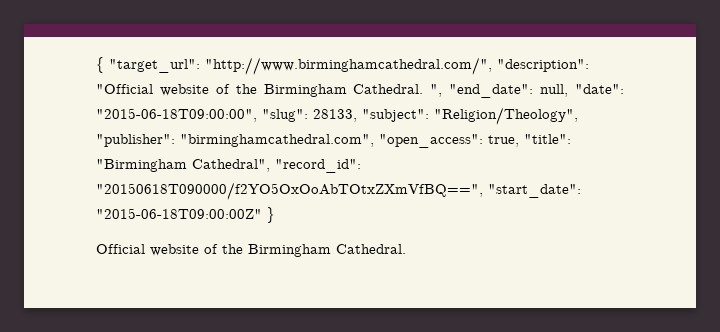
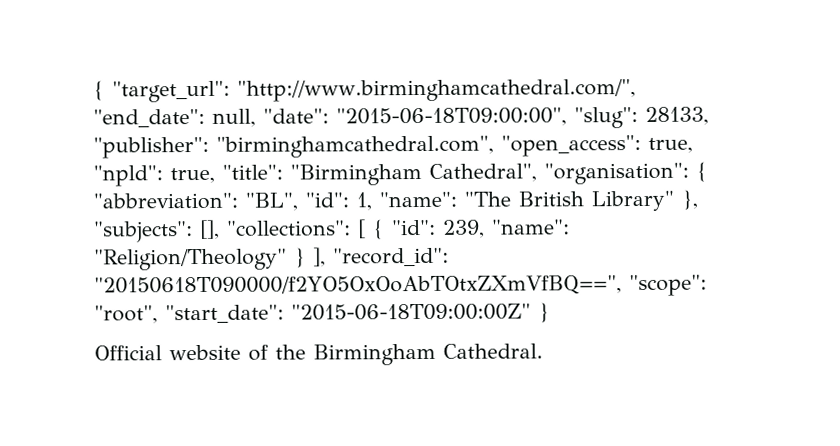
[497,59,589,72] [96,84,443,97] "description": "Official website of the Birmingham Cathedral. ", -> (636, 90) none
[362,107,578,125] "subject": "Religion/Theology", -> (709, 115) none
(519, 141) none -> [93,165,215,187] "npld": true,
[275,159,361,173] [96,182,483,200] "record_id": "20150618T090000/f2YO5OxOoAbTOtxZXmVfBQ==", -> [544,161,708,185] [93,189,698,212] [93,219,570,243] [94,247,449,271] [94,274,707,297] [94,305,158,324] "organisation": { "abbreviation": "BL", "id": 1, "name": "The British Library" }, "subjects": [], "collections": [ { "id": 239, "name": "Religion/Theology" } ], "record_id": "20150618T090000/f2YO5OxOoAbTOtxZXmVfBQ==", "scope": "root",

